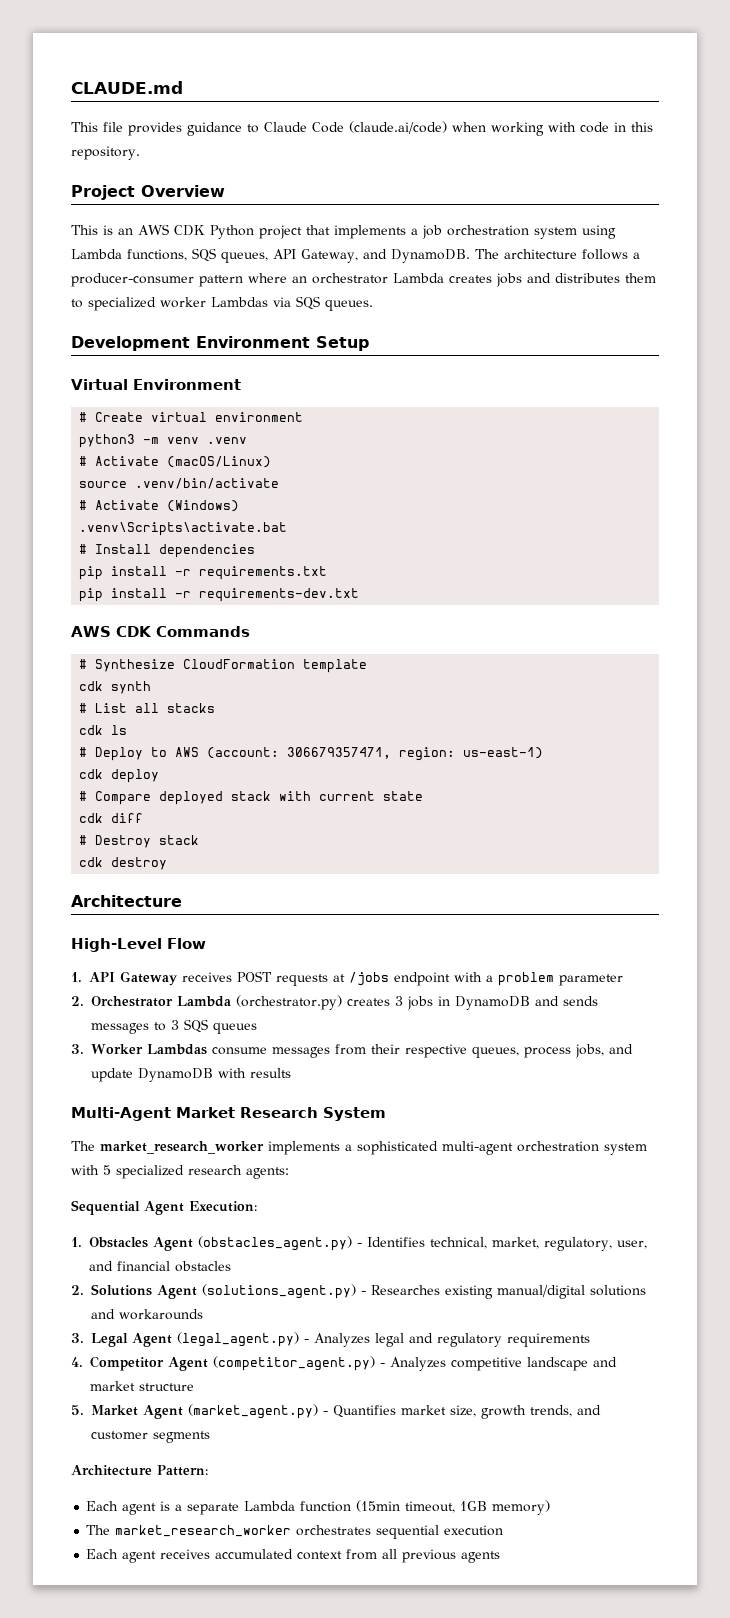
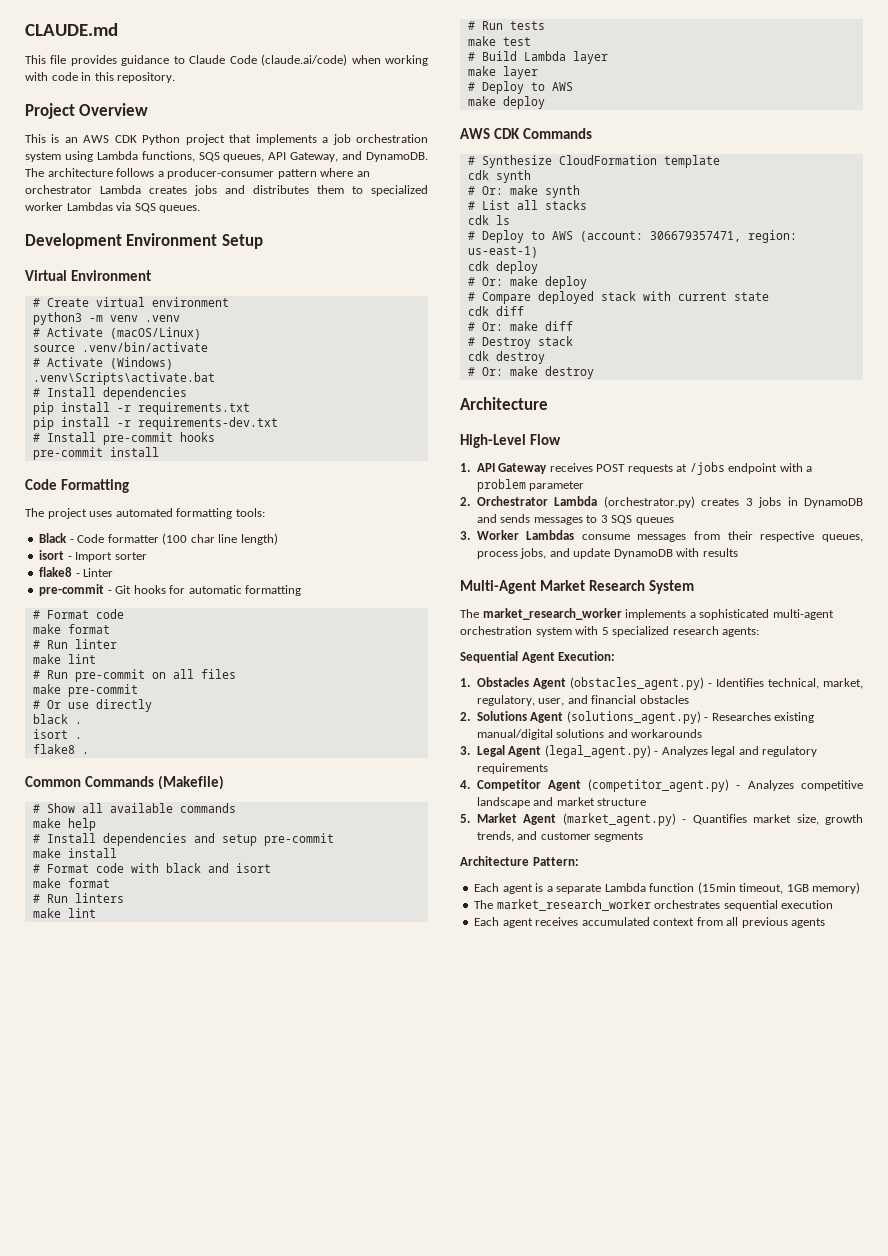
(360, 595) none -> [32,432,215,445] [32,447,159,460] [25,479,129,493] [25,508,265,519] [39,533,278,545] [39,550,147,562] [39,567,114,577] [39,584,302,596] [32,609,124,619] [32,624,110,634] [32,639,117,649] [32,654,96,664] [32,669,236,682] [32,684,138,697] [32,699,152,712] [32,714,82,724] [32,729,82,739] [32,744,89,754] [25,775,224,790] [32,803,236,813] [32,818,96,831] [32,833,334,846] [32,848,117,858] [32,863,271,873] [32,878,110,888] [32,893,124,903] [32,908,96,918] [467,21,545,30] [467,36,531,46] [467,51,608,64] [467,66,538,79] [467,81,573,94] [467,96,545,109] // # Install pre-commit hooks // pre-commit install // Code Formatting // The project uses automated formatting tools: // Black - Code formatter (100 char line length) // isort - Import sorter // flake8 - Linter // pre-commit - Git hooks for automatic formatting // # Format code // make format // # Run linter // make lint // # Run pre-commit on all files // make pre-commit // # Or use directly // black . // isort . // flake8 . // Common Commands (Makefile) // # Show all available commands // make help // # Install dependencies and setup pre-commit // make install // # Format code with black and isort // make format // # Run linters // make lint // # Run tests // make test // # Build Lambda layer // make layer // # Deploy to AWS // make deploy
(152, 687) none -> [467,185,580,198] // # Or: make synth
(160, 776) none -> [467,276,587,289] // # Or: make deploy
(144, 818) none -> [467,321,573,331] // # Or: make diff
(168, 863) none -> [467,366,594,379] // # Or: make destroy

